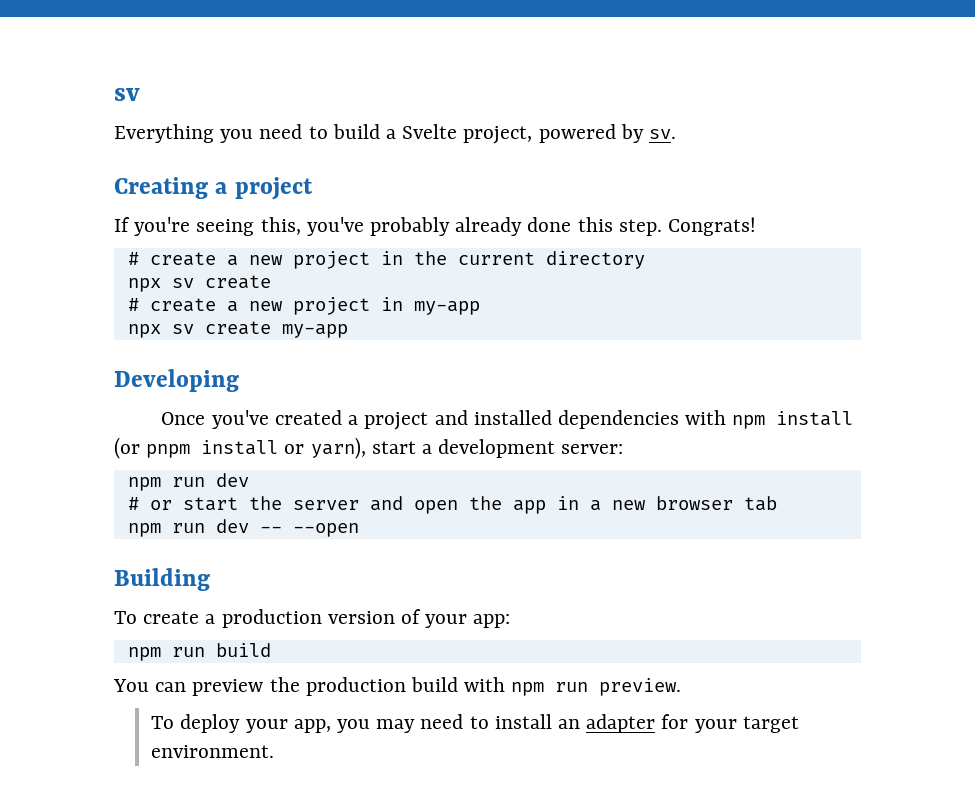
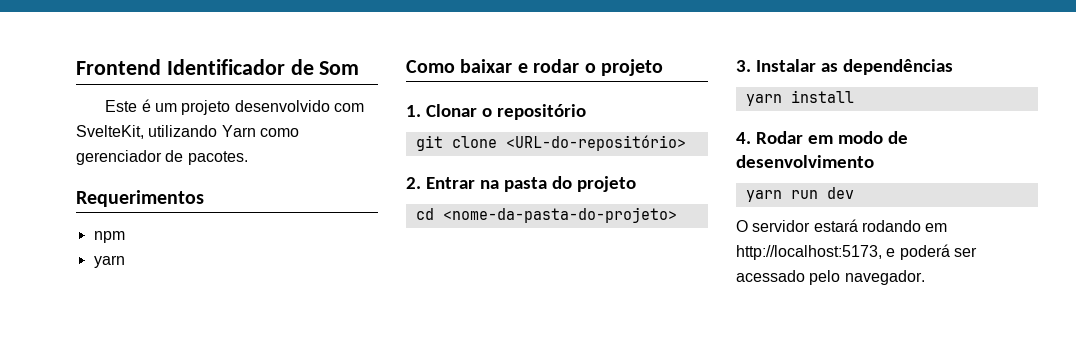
[114,88,140,101] [114,124,677,144] [114,177,313,200] [114,217,757,236] [127,251,645,269] [127,275,271,292] [127,297,480,315] [127,321,348,338] [114,369,239,392] [161,410,854,430] [114,437,624,459] [127,473,249,491] [127,496,777,514] [127,519,359,537] [114,568,210,591] [114,609,511,628] [127,643,271,661] [113,677,682,696] [151,714,799,733] [151,745,275,758] sv // Everything you need to build a Svelte project, powered by sv. // Creating a project // If you're seeing this, you've probably already done this step. Congrats! // # create a new project in the current directory // npx sv create // # create a new project in my-app // npx sv create my-app // Developing // Once you've created a project and installed dependencies with npm install (or pnpm install or yarn), start a development server: // npm run dev // # or start the server and open the app in a new browser tab // npm run dev -- --open // Building // To create a production version of your app: // npm run build // You can preview the production build with npm run preview. // To deploy your app, you may need to install an adapter for your target environment. -> [76,59,360,75] [105,99,365,115] [76,125,299,139] [76,150,248,165] [76,190,204,207] [93,231,125,243] [93,255,125,268] [406,59,663,76] [406,104,586,120] [415,135,686,151] [406,176,636,192] [415,207,677,223] [736,59,953,75] [745,90,854,106] [736,131,908,144] [736,155,874,168] [745,187,854,202] [736,219,948,232] [736,244,977,260] [736,270,925,285] Frontend Identificador de Som // Este é um projeto desenvolvido com SvelteKit, utilizando Yarn como gerenciador de pacotes. // Requerimentos // npm // yarn // Como baixar e rodar o projeto // 1. Clonar o repositório // git clone <URL-do-repositório> // 2. Entrar na pasta do projeto // cd <nome-da-pasta-do-projeto> // 3. Instalar as dependências // yarn install // 4. Rodar em modo de desenvolvimento // yarn run dev // O servidor estará rodando em http://localhost:5173, e poderá ser acessado pelo navegador.

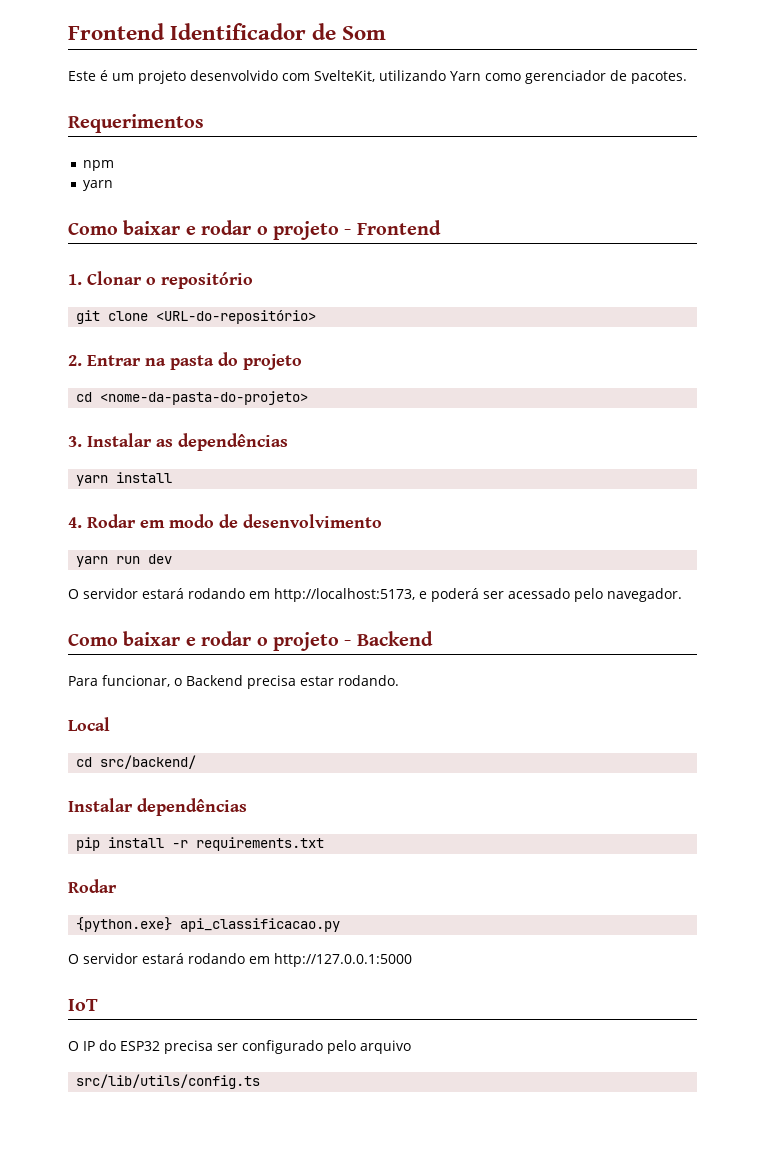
(663, 67) none -> [344,220,441,235] - Frontend
(925, 277) none -> [68,631,433,651] [68,675,399,689] [68,717,110,731] [76,755,197,769] [68,798,247,816] [76,837,325,851] [68,879,117,893] [76,917,341,932] [68,953,412,967] [68,999,98,1011] [68,1040,411,1054] [76,1074,261,1089] // Como baixar e rodar o projeto - Backend // Para funcionar, o Backend precisa estar rodando. // Local // cd src/backend/ // Instalar dependências // pip install -r requirements.txt // Rodar // {python.exe} api_classificacao.py // O servidor estará rodando em http://127.0.0.1:5000 // IoT // O IP do ESP32 precisa ser configurado pelo arquivo // src/lib/utils/config.ts

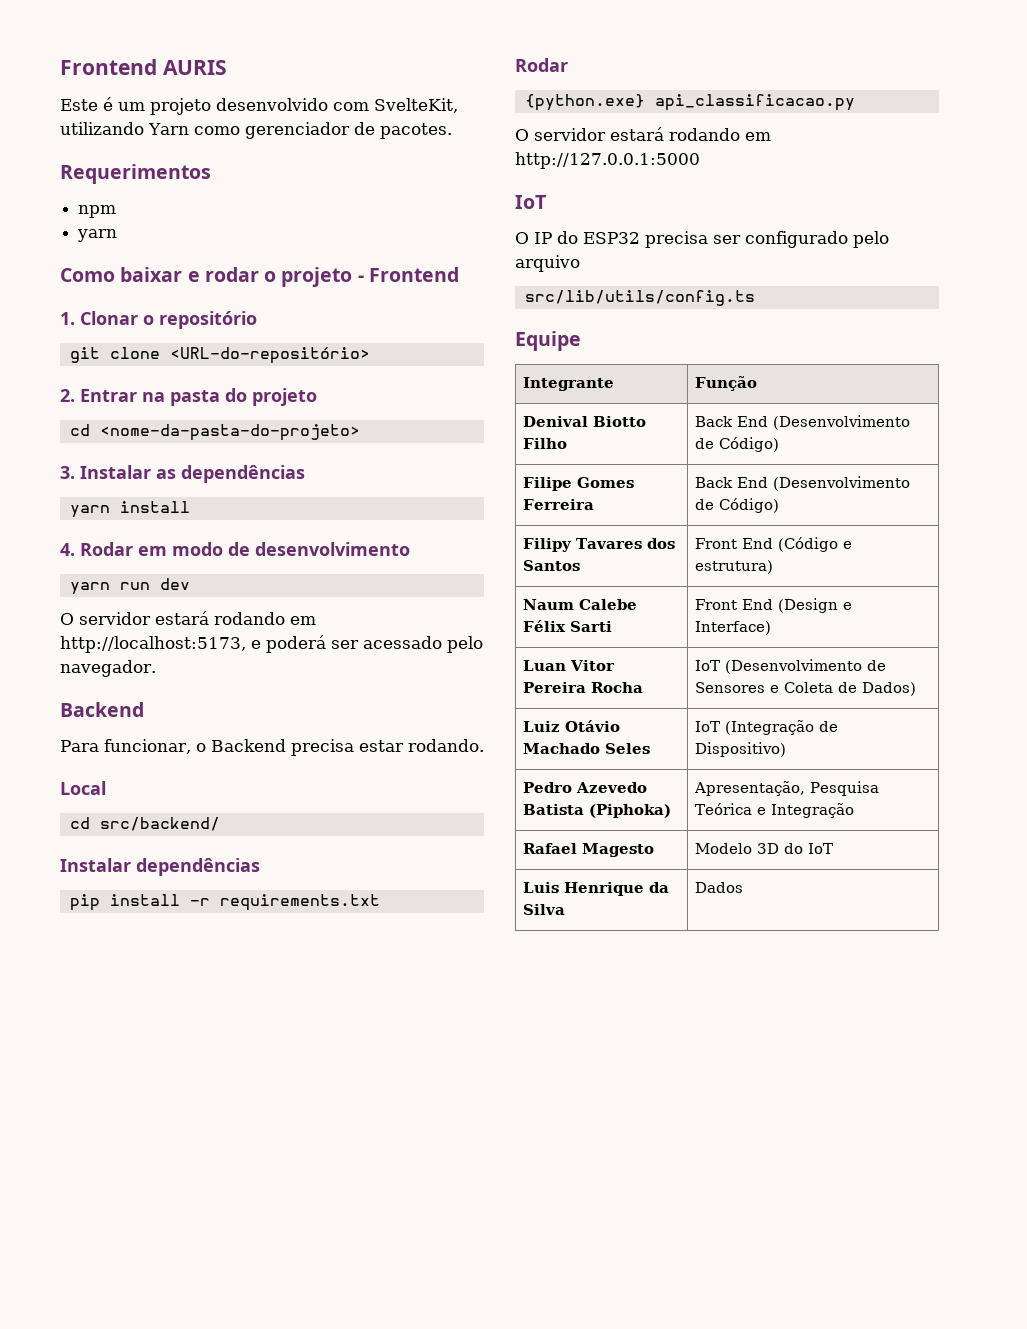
[68,23,387,40] Frontend Identificador de Som -> [60,59,227,75] Frontend AURIS
[68,631,352,651] Como baixar e rodar o projeto - -> (156, 668) none
(261, 1081) none -> [515,331,581,351] [523,377,615,391] [695,376,758,391] [523,416,647,427] [523,438,568,449] [695,415,911,430] [695,437,780,452] [523,477,635,491] [523,499,595,510] [695,476,911,491] [695,498,780,513] [523,538,676,552] [523,560,581,571] [695,537,853,552] [695,560,774,574] [523,599,638,610] [523,620,613,632] [695,598,853,613] [695,621,772,635] [523,660,616,671] [523,682,644,693] [695,659,887,674] [695,682,917,696] [523,720,621,732] [523,743,651,754] [695,720,839,735] [695,742,787,757] [523,782,648,793] [523,804,672,818] [694,781,880,796] [695,803,855,818] [523,843,655,857] [695,843,834,854] [523,882,670,896] [523,904,566,915] [695,882,744,893] // Equipe // Integrante | Função // Denival Biotto Filho | Back End (Desenvolvimento de Código) // Filipe Gomes Ferreira | Back End (Desenvolvimento de Código) // Filipy Tavares dos Santos | Front End (Código e estrutura) // Naum Calebe Félix Sarti | Front End (Design e Interface) // Luan Vitor Pereira Rocha | IoT (Desenvolvimento de Sensores e Coleta de Dados) // Luiz Otávio Machado Seles | IoT (Integração de Dispositivo) // Pedro Azevedo Batista (Piphoka) | Apresentação, Pesquisa Teórica e Integração // Rafael Magesto | Modelo 3D do IoT // Luis Henrique da Silva | Dados

